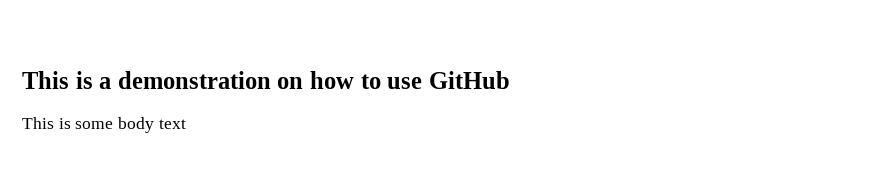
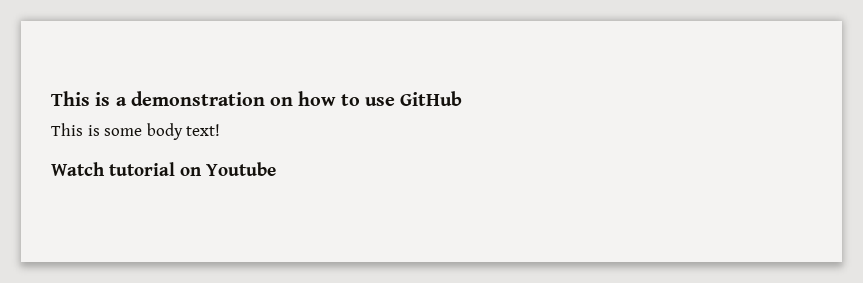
[158,119,186,129] text -> [186,124,221,136] [51,162,276,176] text! // Watch tutorial on Youtube

